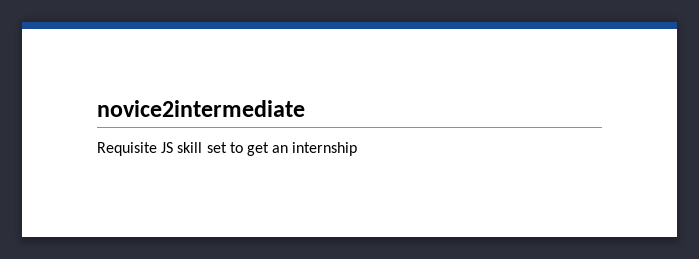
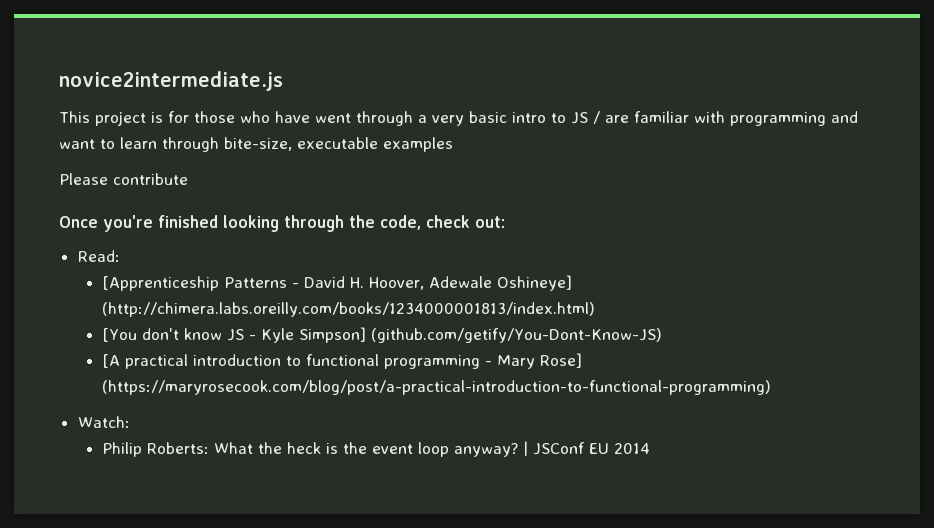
[97,100,305,117] [97,142,358,156] novice2intermediate // Requisite JS skill set to get an internship -> [59,71,283,91] [59,111,858,126] [59,137,453,152] [59,173,188,185] [59,215,505,232] [77,250,120,262] [101,275,572,291] [101,302,595,317] [101,327,662,343] [101,353,582,369] [101,380,771,395] [77,416,130,428] [101,441,650,457] novice2intermediate.js // This project is for those who have went through a very basic intro to JS / are familiar with programming and want to learn through bite-size, executable examples // Please contribute // Once you're finished looking through the code, check out: // Read: // [Apprenticeship Patterns - David H. Hoover, Adewale Oshineye] (http://chimera.labs.oreilly.com/books/1234000001813/index.html) // [You don't know JS - Kyle Simpson] (github.com/getify/You-Dont-Know-JS) // [A practical introduction to functional programming - Mary Rose] (https://maryrosecook.com/blog/post/a-practical-introduction-to-functional-programming) // Watch: // Philip Roberts: What the heck is the event loop anyway? | JSConf EU 2014

